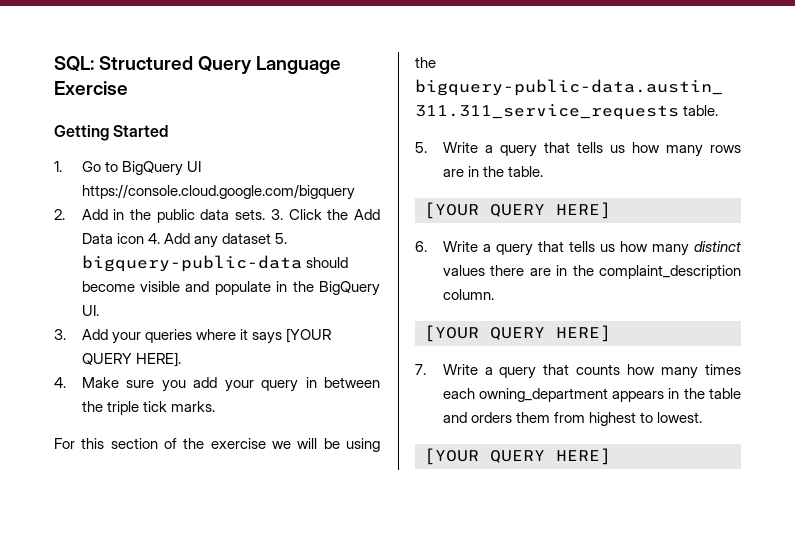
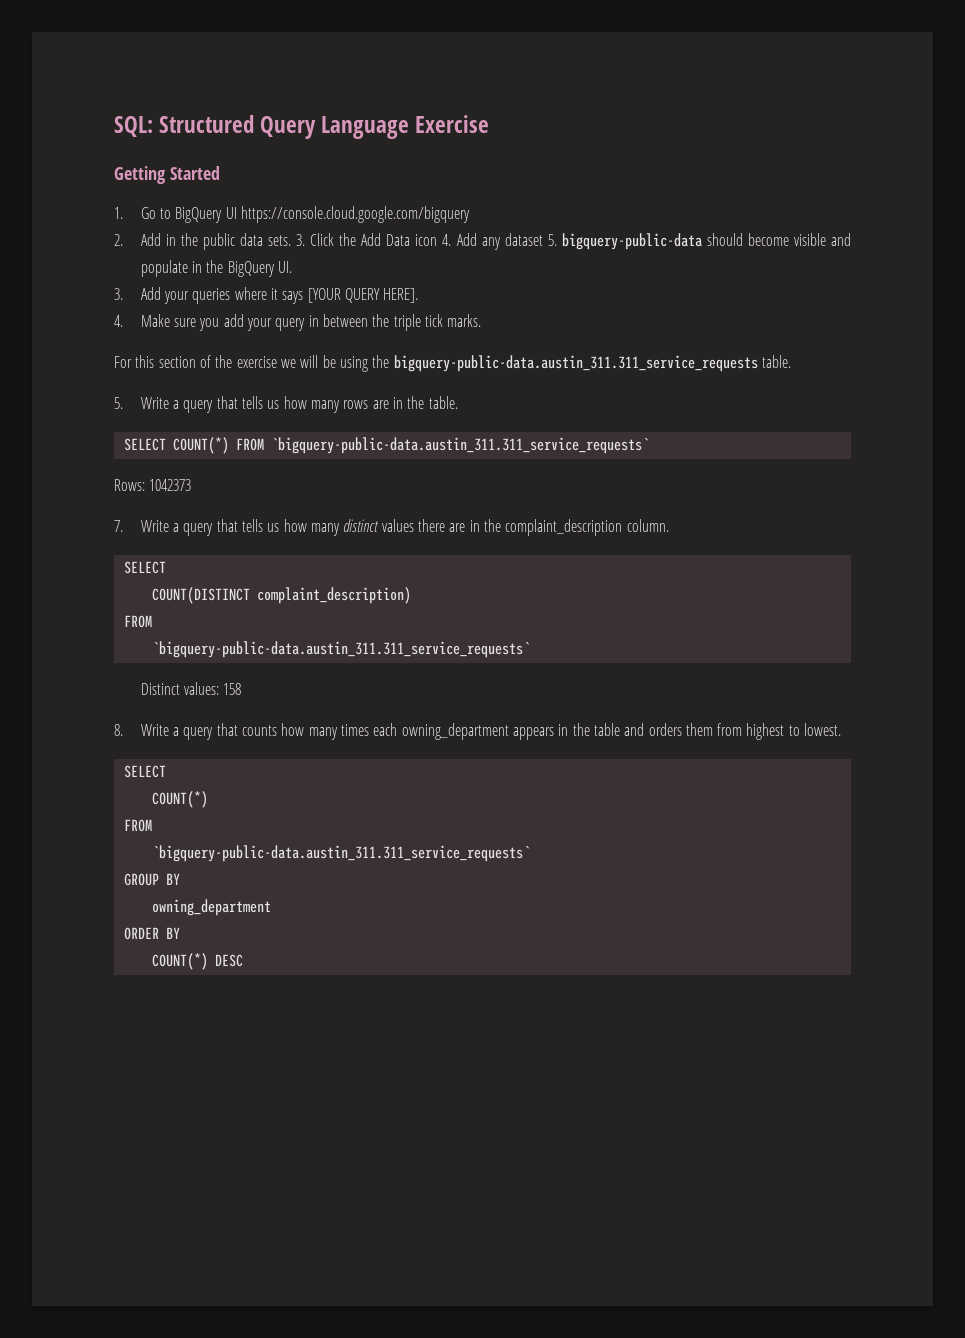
[424,202,611,219] [415,241,427,252] [YOUR QUERY HERE] // 6. -> [123,437,649,454] [114,479,192,491] [114,520,123,532] SELECT COUNT(*) FROM `bigquery-public-data.austin_311.311_service_requests` // Rows: 1042373 // 7.
[424,325,611,342] [415,364,426,375] [YOUR QUERY HERE] // 7. -> [123,561,166,574] [151,587,411,604] [123,615,152,628] [151,641,530,658] [140,682,242,695] [114,724,123,736] SELECT // COUNT(DISTINCT complaint_description) // FROM // `bigquery-public-data.austin_311.311_service_requests` // Distinct values: 158 // 8.
[424,448,611,465] [YOUR QUERY HERE] -> [123,765,166,778] [151,791,208,808] [123,819,152,832] [151,845,530,862] [123,873,180,886] [151,899,271,916] [123,927,180,940] [151,953,243,970] SELECT // COUNT(*) // FROM // `bigquery-public-data.austin_311.311_service_requests` // GROUP BY // owning_department // ORDER BY // COUNT(*) DESC

